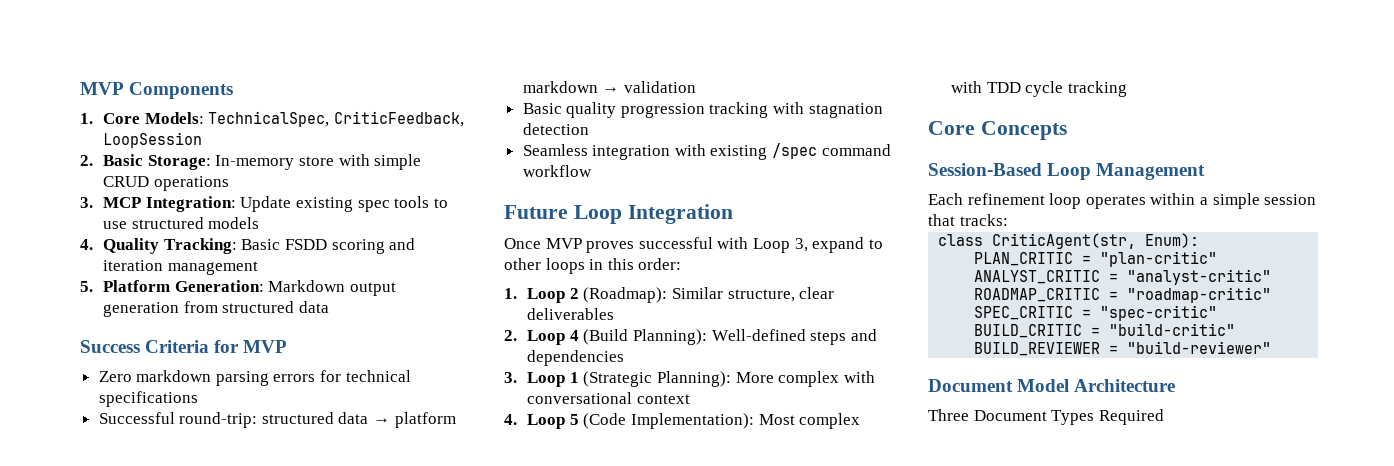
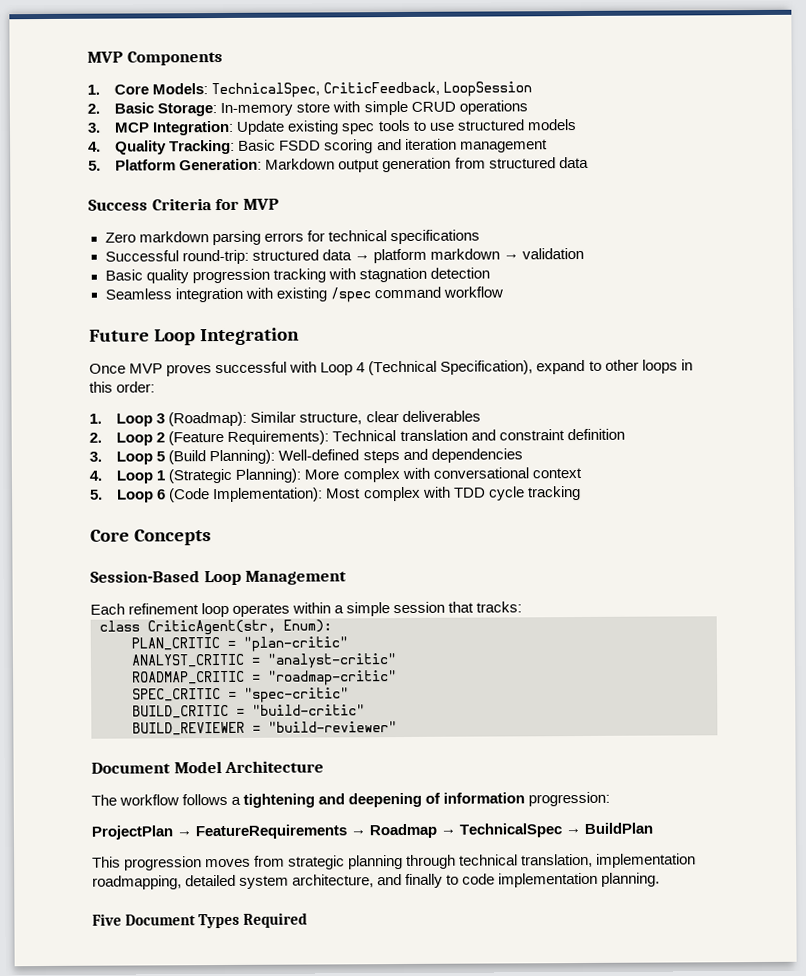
[794,238,808,252] 3, -> [356,360,534,376] 4 (Technical Specification),
[569,288,579,299] 2 -> [156,413,166,424] 3
[569,330,579,341] 4 -> [156,428,625,446] [89,451,166,465] 2 (Feature Requirements): Technical translation and constraint definition // 3. Loop 5
[504,372,517,383] 3. -> [89,470,102,481] 4.
[504,414,579,429] 4. Loop 5 -> [90,489,167,503] 5. Loop 6
[928,409,969,421] Three -> [91,791,611,808] [91,822,654,840] [92,853,697,871] [92,872,661,890] [92,913,122,926] The workflow follows a tightening and deepening of information progression: // ProjectPlan → FeatureRequirements → Roadmap → TechnicalSpec → BuildPlan // This progression moves from strategic planning through technical translation, implementation roadmapping, detailed system architecture, and finally to code implementation planning. // Five

